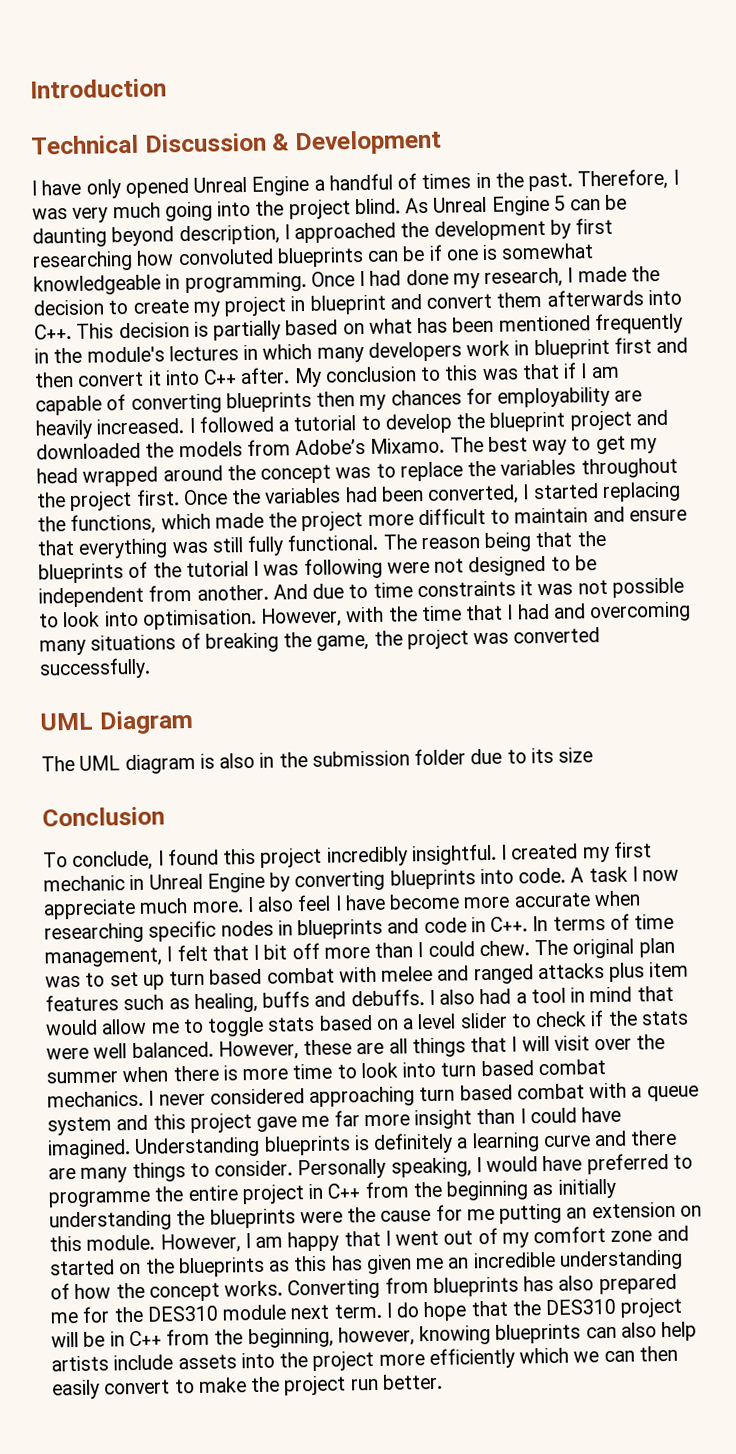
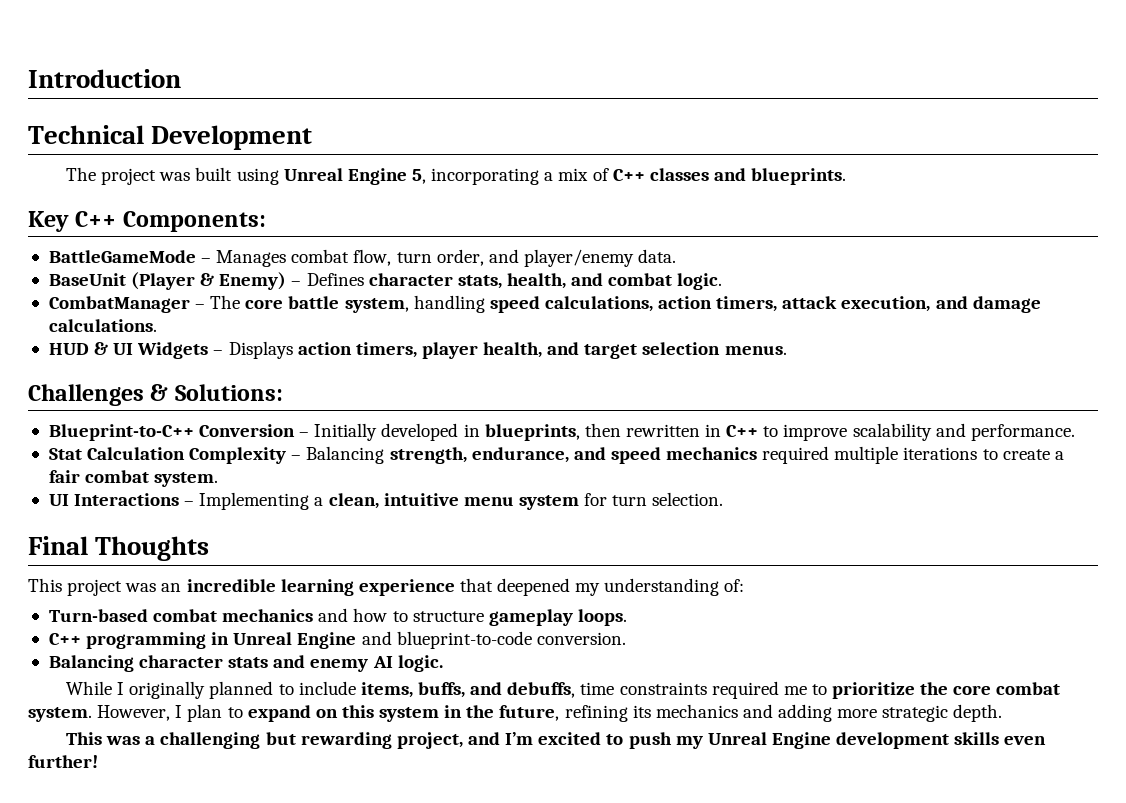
[143,132,291,153] Discussion & -> (144, 134) none
[31,168,679,199] [32,194,628,223] [32,217,614,248] [32,243,595,272] [33,266,660,296] [33,289,682,317] [34,312,683,341] [34,337,689,364] [34,362,620,388] [35,386,643,416] [35,409,668,440] [36,435,657,460] [36,457,678,487] [36,481,681,512] [37,506,687,536] [37,530,606,559] [38,555,597,584] [38,577,684,608] [39,601,692,630] [39,627,601,656] [39,657,151,680] [40,709,194,735] [41,747,594,775] [42,806,165,827] [43,841,652,872] [43,866,680,893] [43,890,641,920] [44,913,675,944] [44,937,675,968] [45,961,690,990] [45,985,674,1013] [45,1010,689,1037] [46,1034,666,1061] [46,1059,606,1084] [47,1082,699,1108] [47,1106,622,1136] [47,1129,678,1160] [48,1152,693,1183] [48,1178,617,1208] [49,1201,702,1232] [49,1225,689,1254] [49,1249,683,1278] [50,1273,677,1302] [50,1297,684,1324] [51,1321,698,1349] [51,1345,678,1372] [52,1373,443,1400] I have only opened Unreal Engine a handful of times in the past. Therefore, I was very much going into the project blind. As Unreal Engine 5 can be daunting beyond description, I approached the development by first researching how convoluted blueprints can be if one is somewhat knowledgeable in programming. Once I had done my research, I made the decision to create my project in blueprint and convert them afterwards into C++. This decision is partially based on what has been mentioned frequently in the module's lectures in which many developers work in blueprint first and then convert it into C++ after. My conclusion to this was that if I am capable of converting blueprints then my chances for employability are heavily increased. I followed a tutorial to develop the blueprint project and downloaded the models from Adobe’s Mixamo. The best way to get my head wrapped around the concept was to replace the variables throughout the project first. Once the variables had been converted, I started replacing the functions, which made the project more difficult to maintain and ensure that everything was still fully functional. The reason being that the blueprints of the tutorial I was following were not designed to be independent from another. And due to time constraints it was not possible to look into optimisation. However, with the time that I had and overcoming many situations of breaking the game, the project was converted successfully. // UML Diagram // The UML diagram is also in the submission folder due to its size // Conclusion // To conclude, I found this project incredibly insightful. I created my first mechanic in Unreal Engine by converting blueprints into code. A task I now appreciate much more. I also feel I have become more accurate when researching specific nodes in blueprints and code in C++. In terms of time management, I felt that I bit off more than I could chew. The original plan was to set up turn based combat with melee and ranged attacks plus item features such as healing, buffs and debuffs. I also had a tool in mind that would allow me to toggle stats based on a level slider to check if the stats were well balanced. However, these are all things that I will visit over the summer when there is more time to look into turn based combat mechanics. I never considered approaching turn based combat with a queue system and this project gave me far more insight than I could have imagined. Understanding blueprints is definitely a learning curve and there are many things to consider. Personally speaking, I would have preferred to programme the entire project in C++ from the beginning as initially understanding the blueprints were the cause for me putting an extension on this module. However, I am happy that I went out of my comfort zone and started on the blueprints as this has given me an incredible understanding of how the concept works. Converting from blueprints has also prepared me for the DES310 module next term. I do hope that the DES310 project will be in C++ from the beginning, however, knowing blueprints can also help artists include assets into the project more efficiently which we can then easily convert to make the project run better. -> [66,167,847,185] [28,211,266,232] [48,249,677,267] [48,272,723,290] [48,295,1041,313] [48,319,157,332] [48,341,787,359] [28,384,283,406] [48,423,1075,441] [48,446,1064,464] [48,470,219,487] [48,492,724,510] [28,536,210,561] [28,578,745,596] [48,608,627,626] [48,631,626,649] [48,655,443,672] [66,681,1061,699] [28,704,1003,722] [66,732,1047,749] [28,755,98,768] The project was built using Unreal Engine 5, incorporating a mix of C++ classes and blueprints. // Key C++ Components: // BattleGameMode – Manages combat flow, turn order, and player/enemy data. // BaseUnit (Player & Enemy) – Defines character stats, health, and combat logic. // CombatManager – The core battle system, handling speed calculations, action timers, attack execution, and damage calculations. // HUD & UI Widgets – Displays action timers, player health, and target selection menus. // Challenges & Solutions: // Blueprint-to-C++ Conversion – Initially developed in blueprints, then rewritten in C++ to improve scalability and performance. // Stat Calculation Complexity – Balancing strength, endurance, and speed mechanics required multiple iterations to create a fair combat system. // UI Interactions – Implementing a clean, intuitive menu system for turn selection. // Final Thoughts // This project was an incredible learning experience that deepened my understanding of: // Turn-based combat mechanics and how to structure gameplay loops. // C++ programming in Unreal Engine and blueprint-to-code conversion. // Balancing character stats and enemy AI logic. // While I originally planned to include items, buffs, and debuffs, time constraints required me to prioritize the core combat system. However, I plan to expand on this system in the future, refining its mechanics and adding more strategic depth. // This was a challenging but rewarding project, and I’m excited to push my Unreal Engine development skills even further!

